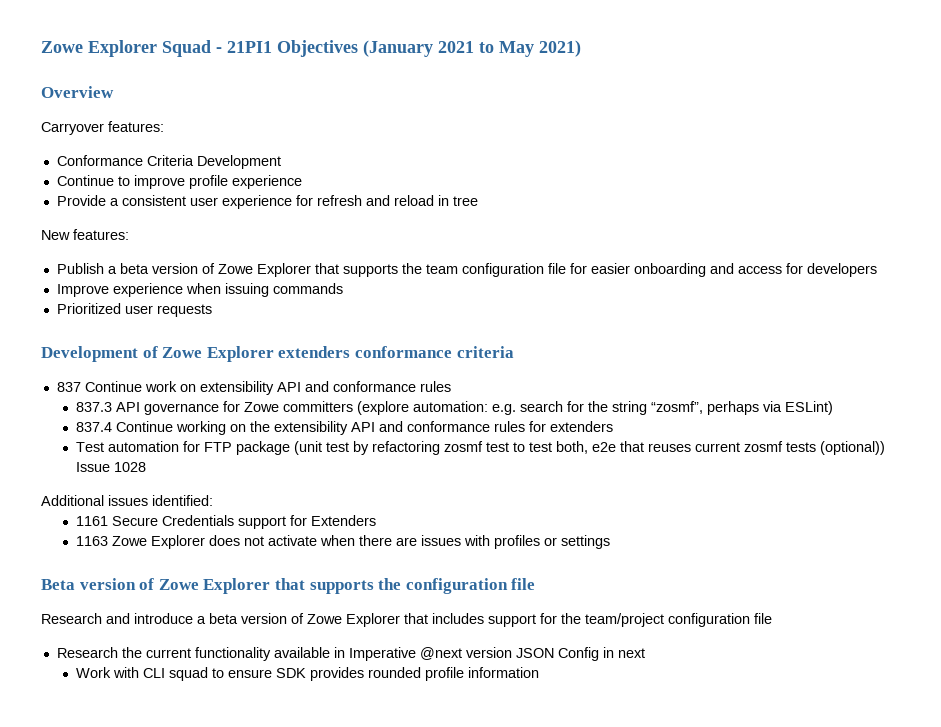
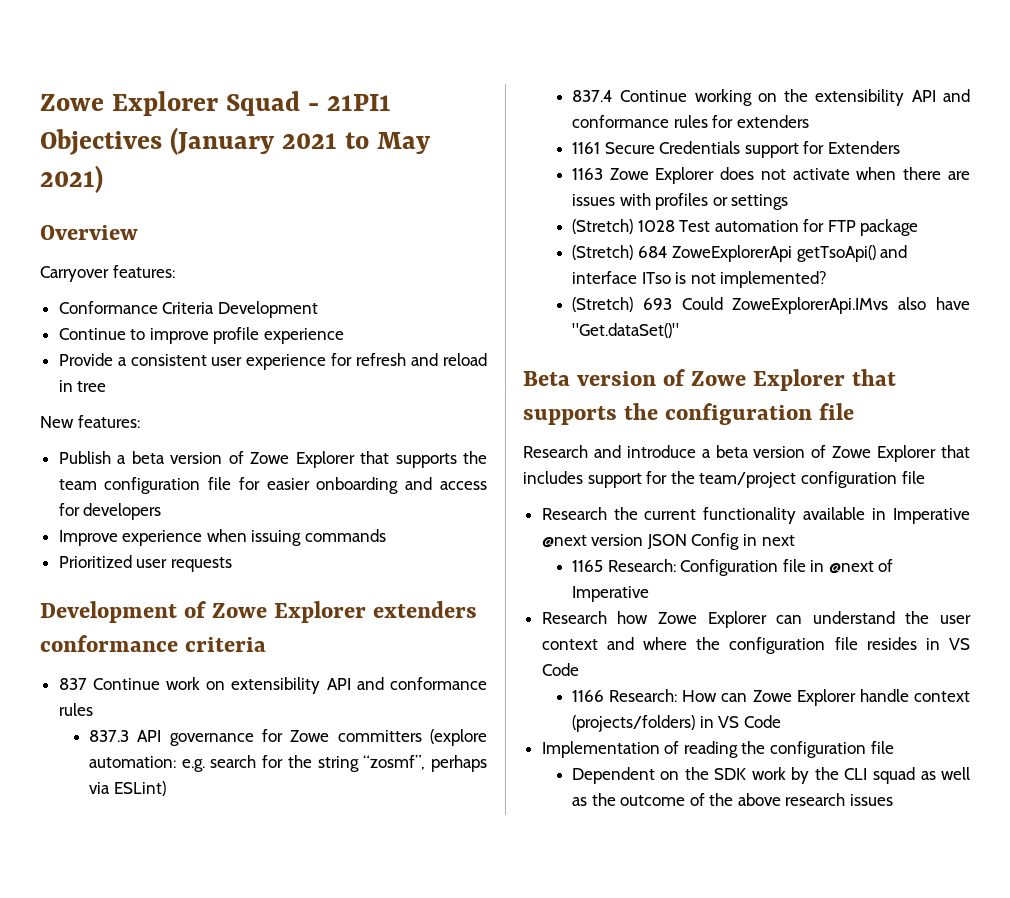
[76,441,886,455] [76,462,147,472] [41,495,213,506] // Test automation for FTP package (unit test by refactoring zosmf test to test both, e2e that reuses current zosmf tests (optional)) Issue 1028 // Additional issues identified: -> (809, 121) none
(611, 542) none -> [571,219,919,236] [571,245,908,262] [571,271,828,288] [571,297,970,314] [571,323,679,338] // (Stretch) 1028 Test automation for FTP package // (Stretch) 684 ZoweExplorerApi getTsoApi() and interface ITso is not implemented? // (Stretch) 693 Could ZoweExplorerApi.IMvs also have "Get.dataSet()"
[76,667,540,681] Work with CLI squad to ensure SDK provides rounded profile information -> [571,559,894,576] [571,586,649,602] [541,611,971,628] [541,637,970,654] [541,663,579,676] [571,689,970,706] [571,715,781,732] [541,741,894,758] [571,767,970,784] [571,793,894,806] 1165 Research: Configuration file in @next of Imperative // Research how Zowe Explorer can understand the user context and where the configuration file resides in VS Code // 1166 Research: How can Zowe Explorer handle context (projects/folders) in VS Code // Implementation of reading the configuration file // Dependent on the SDK work by the CLI squad as well as the outcome of the above research issues

